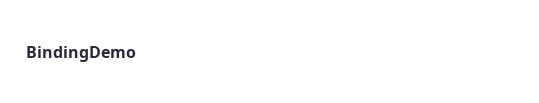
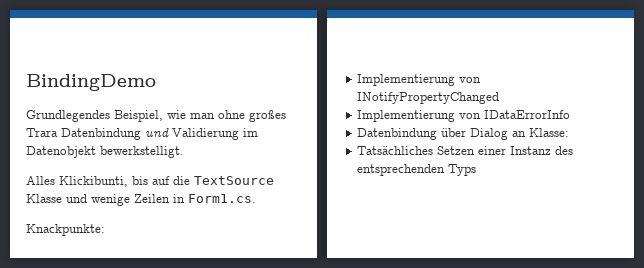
(136, 54) none -> [26,110,286,122] [26,128,258,140] [26,146,184,158] [26,176,274,187] [26,194,256,206] [26,224,105,236] [357,74,482,86] [357,92,500,104] [357,110,571,122] [357,128,570,140] [357,146,574,155] [357,164,477,176] // Grundlegendes Beispiel, wie man ohne großes Trara Datenbindung und Validierung im Datenobjekt bewerkstelligt. // Alles Klickibunti, bis auf die TextSource Klasse und wenige Zeilen in Form1.cs. // Knackpunkte: // Implementierung von INotifyPropertyChanged // Implementierung von IDataErrorInfo // Datenbindung über Dialog an Klasse: // Tatsächliches Setzen einer Instanz des entsprechenden Typs

